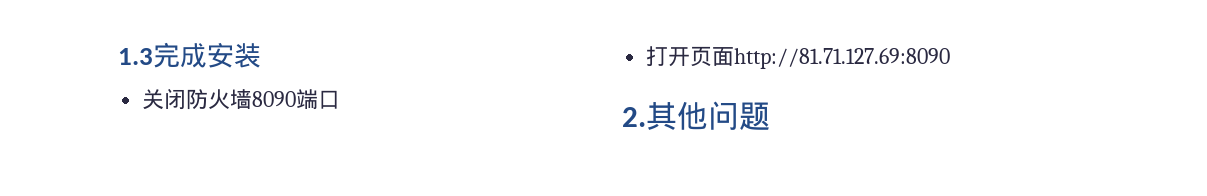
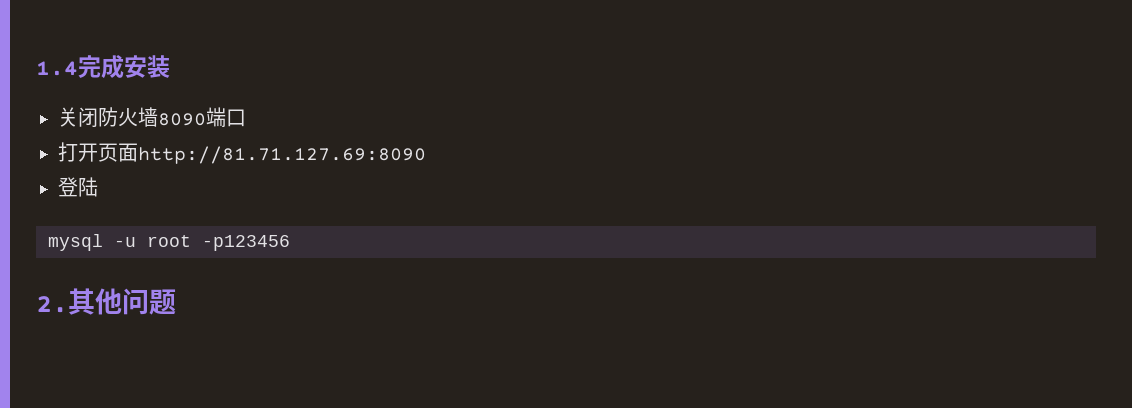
[118,48,153,65] 1.3 -> [36,61,78,76] 1.4
(951, 58) none -> [58,177,98,197] [48,234,290,251] // 登陆 // mysql -u root -p123456

